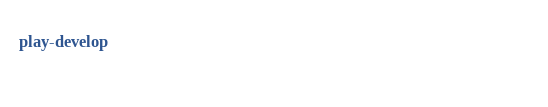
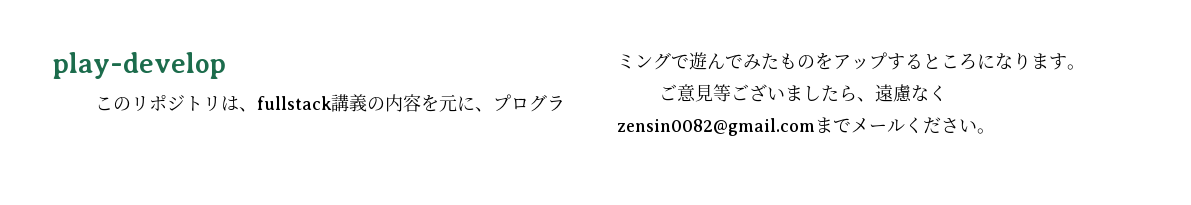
(108, 43) none -> [95,94,566,112] [617,52,1085,70] [659,84,948,102] [617,117,995,136] // このリポジトリは、fullstack講義の内容を元に、プログラミングで遊んでみたものをアップするところになります。 // ご意見等ございましたら、遠慮なくzensin0082@gmail.comまでメールください。

